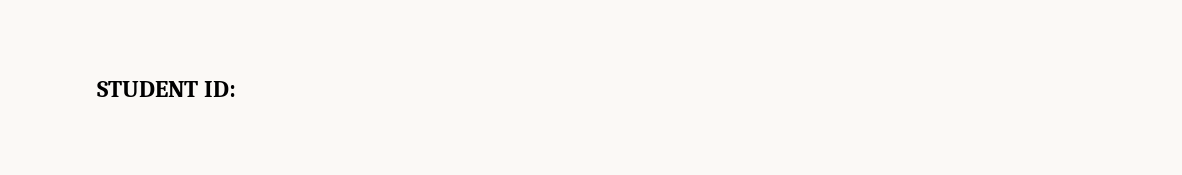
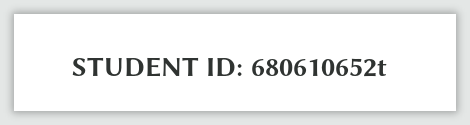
(237, 89) none -> [250,58,387,77] 680610652t

